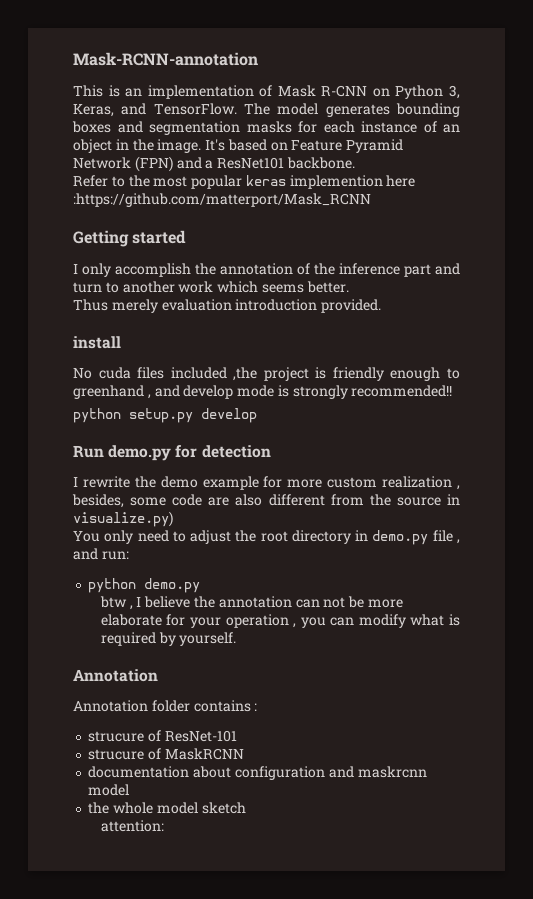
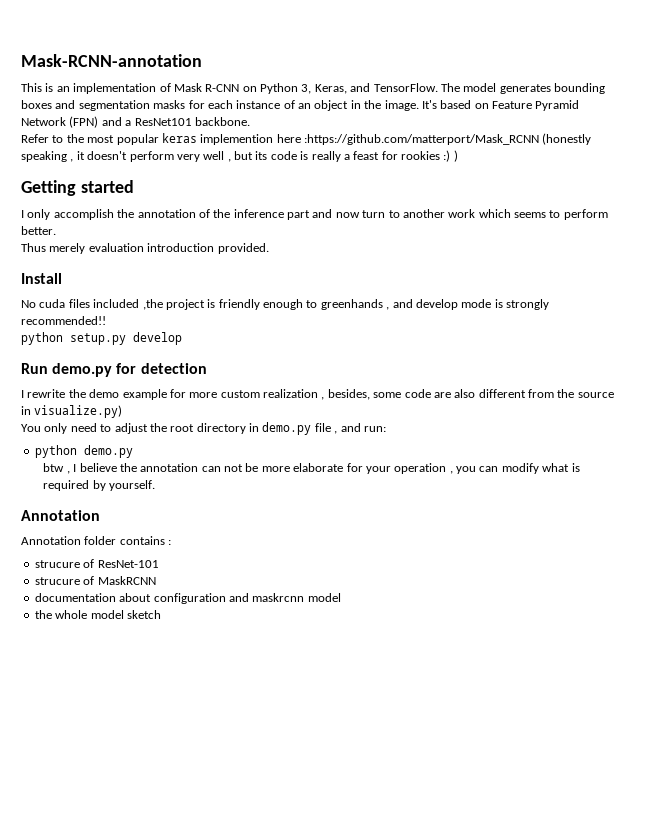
(371, 200) none -> [542,133,592,145] [21,150,458,162] (honestly speaking , it doesn't perform very well , but its code is really a feast for rookies :) )
(460, 269) none -> [335,212,360,218] now
(304, 288) none -> [549,209,608,220] to perform
[73,336,121,349] install -> [21,273,62,284] Install
[73,385,144,399] greenhand -> [320,299,383,310] greenhands
[100,820,164,832] // attention: -> (161, 614) none

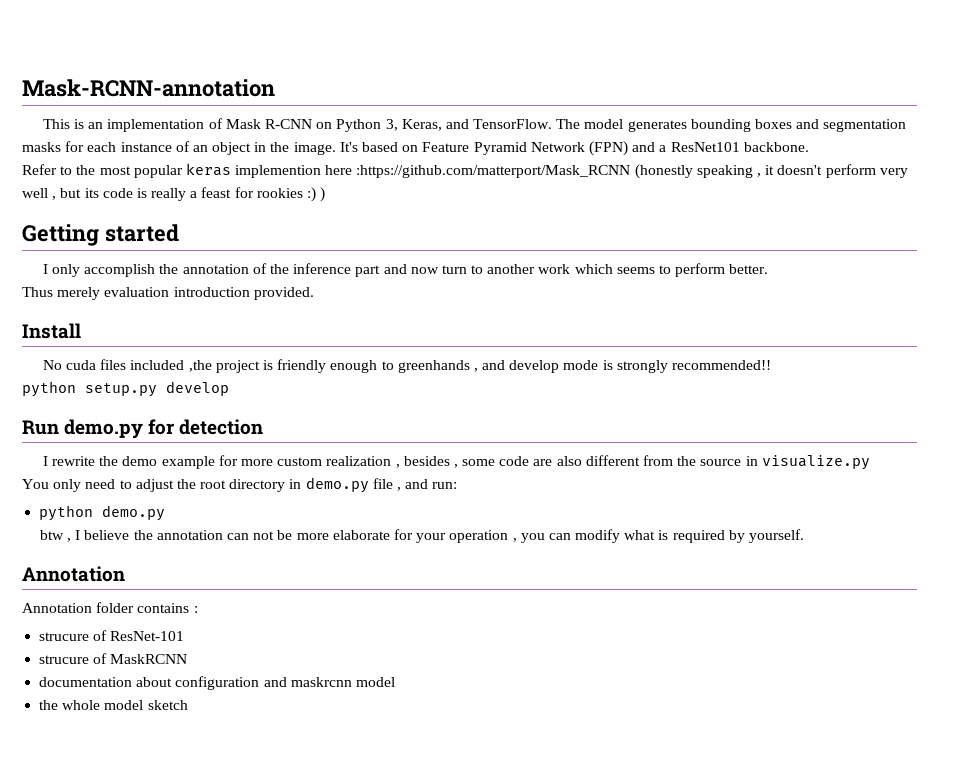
[327,389,370,400] besides, -> [403,456,458,468] besides ,
[34,405,123,418] visualize.py) -> [761,455,870,470] visualize.py

